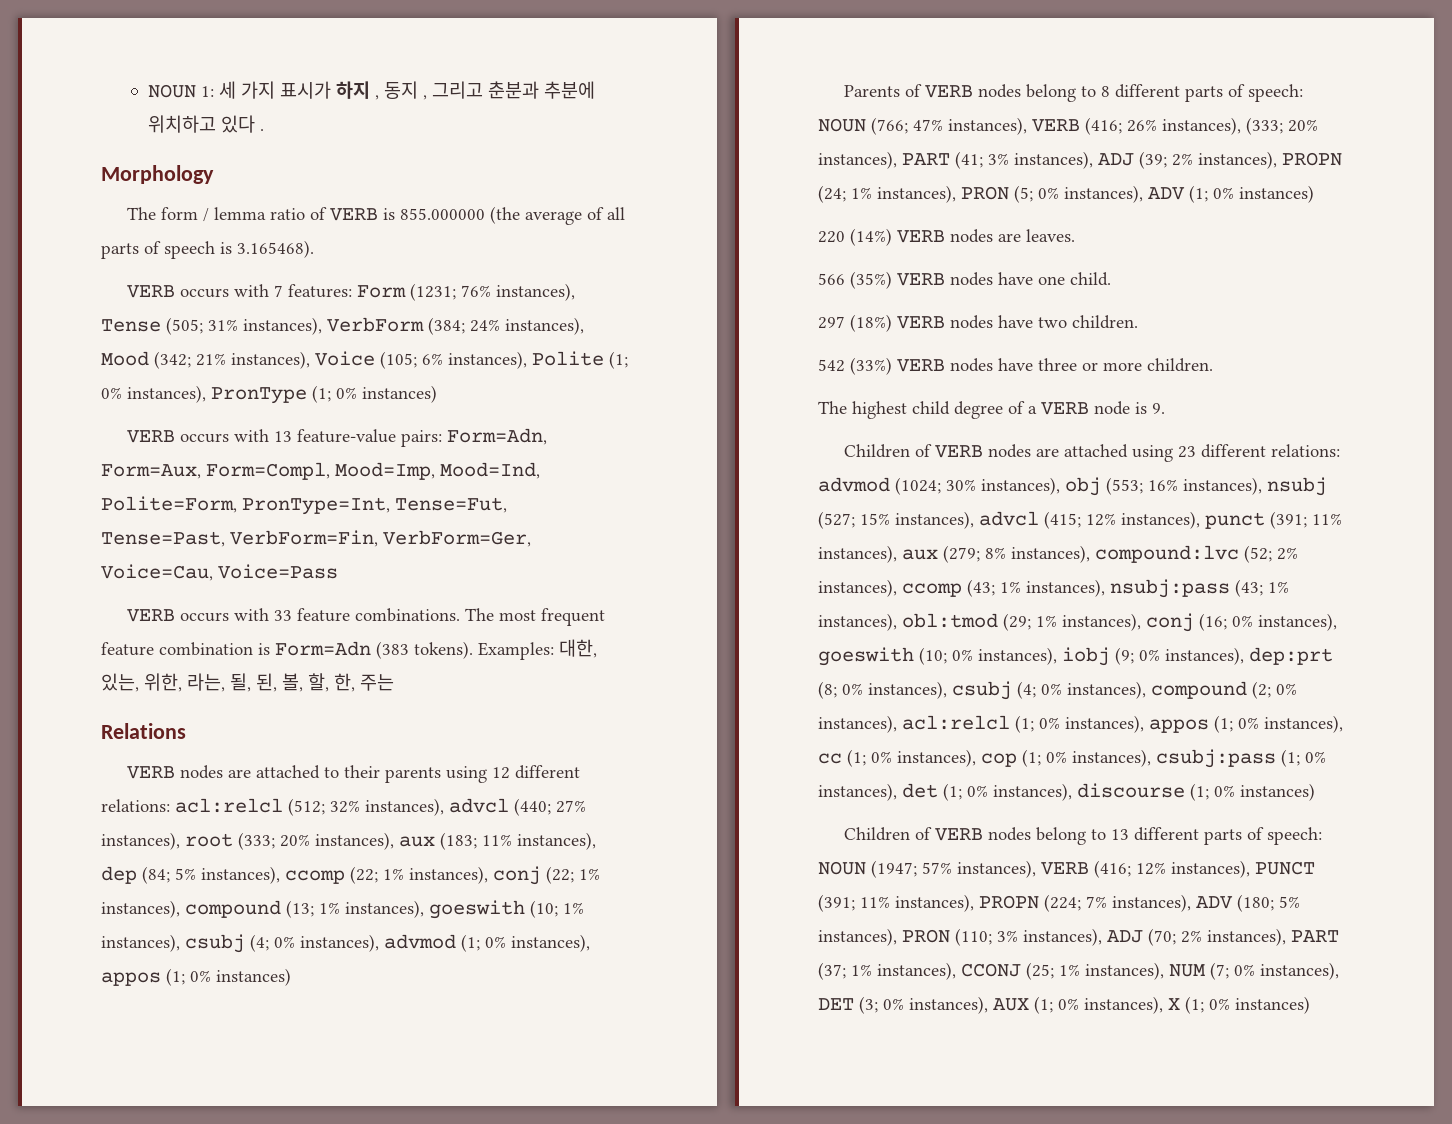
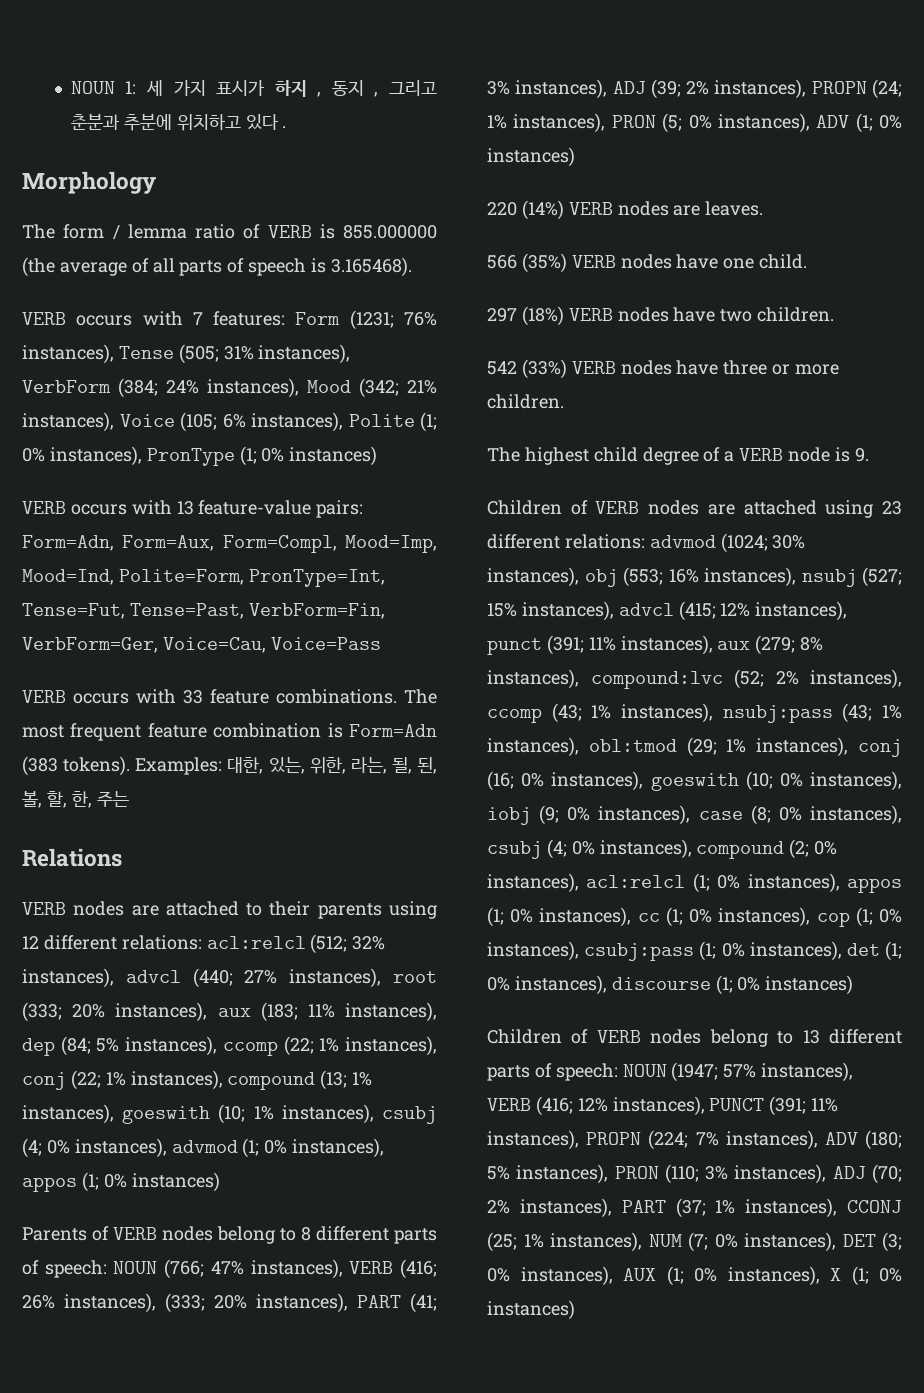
[1249,647,1333,665] dep:prt -> [698,811,743,820] case

